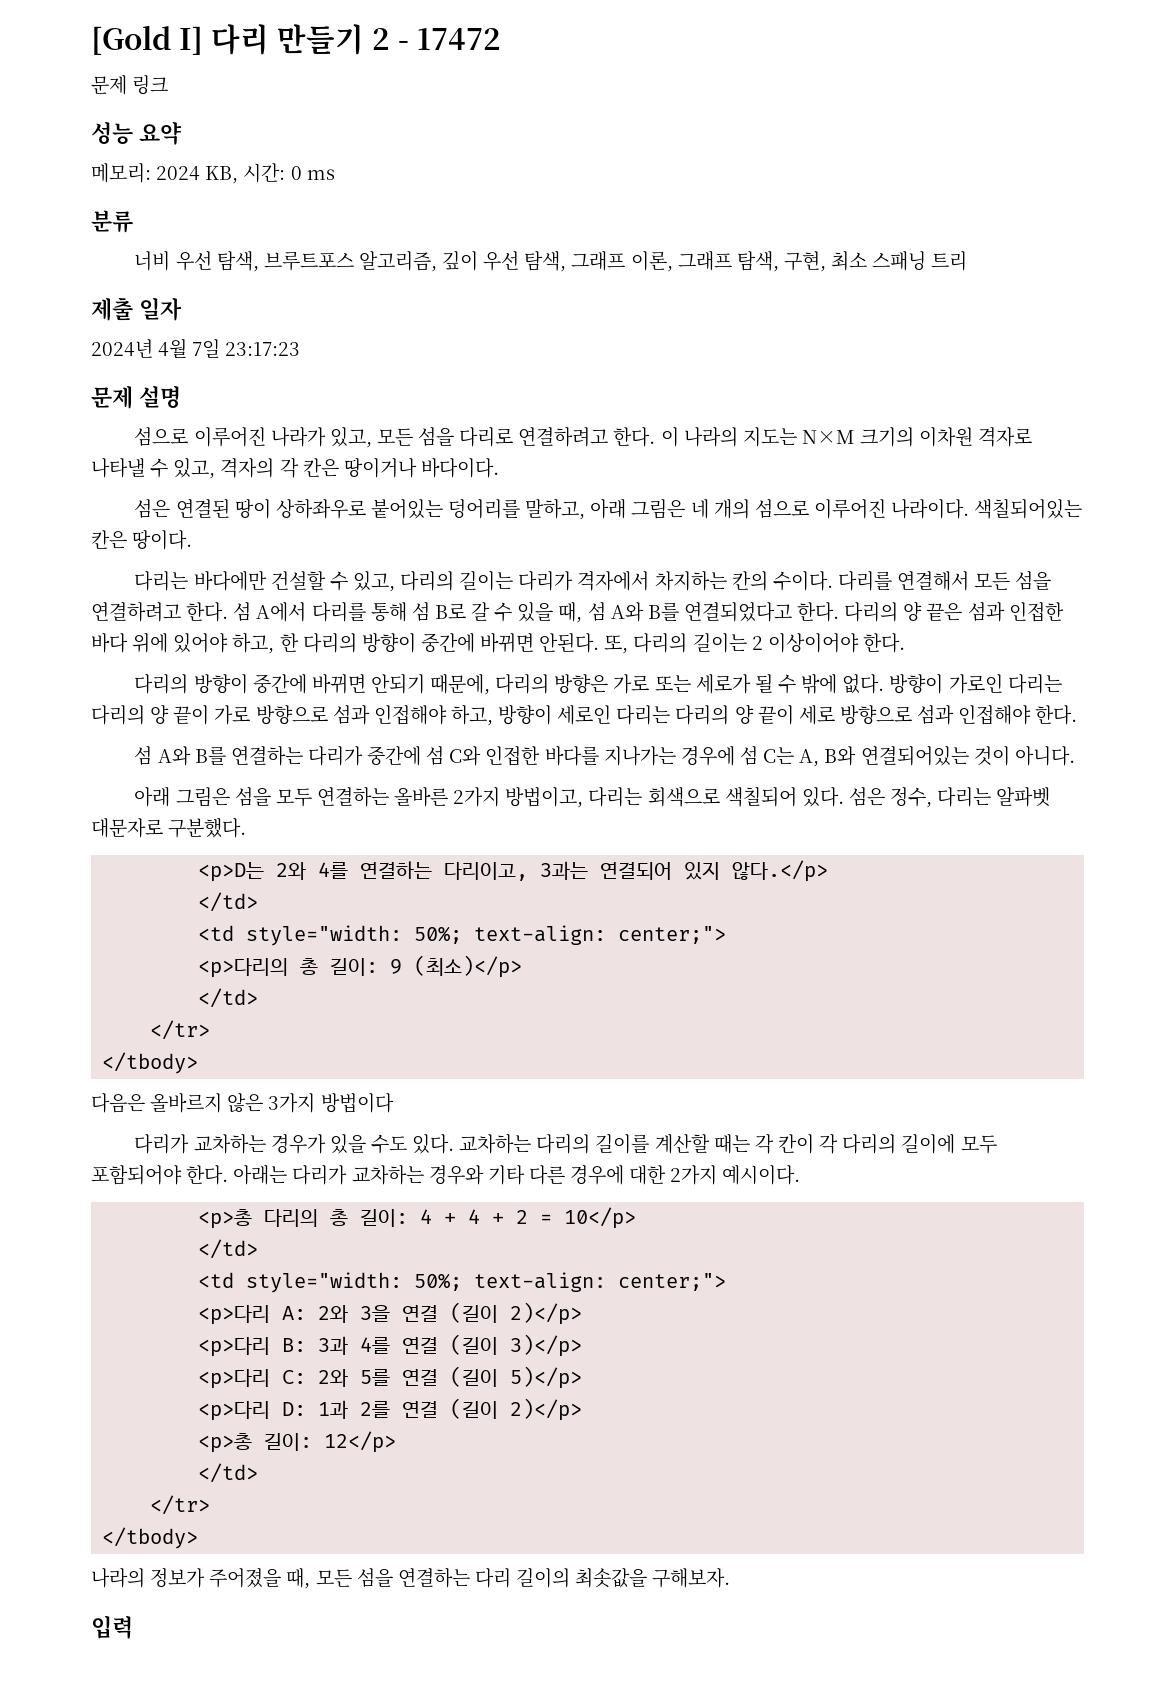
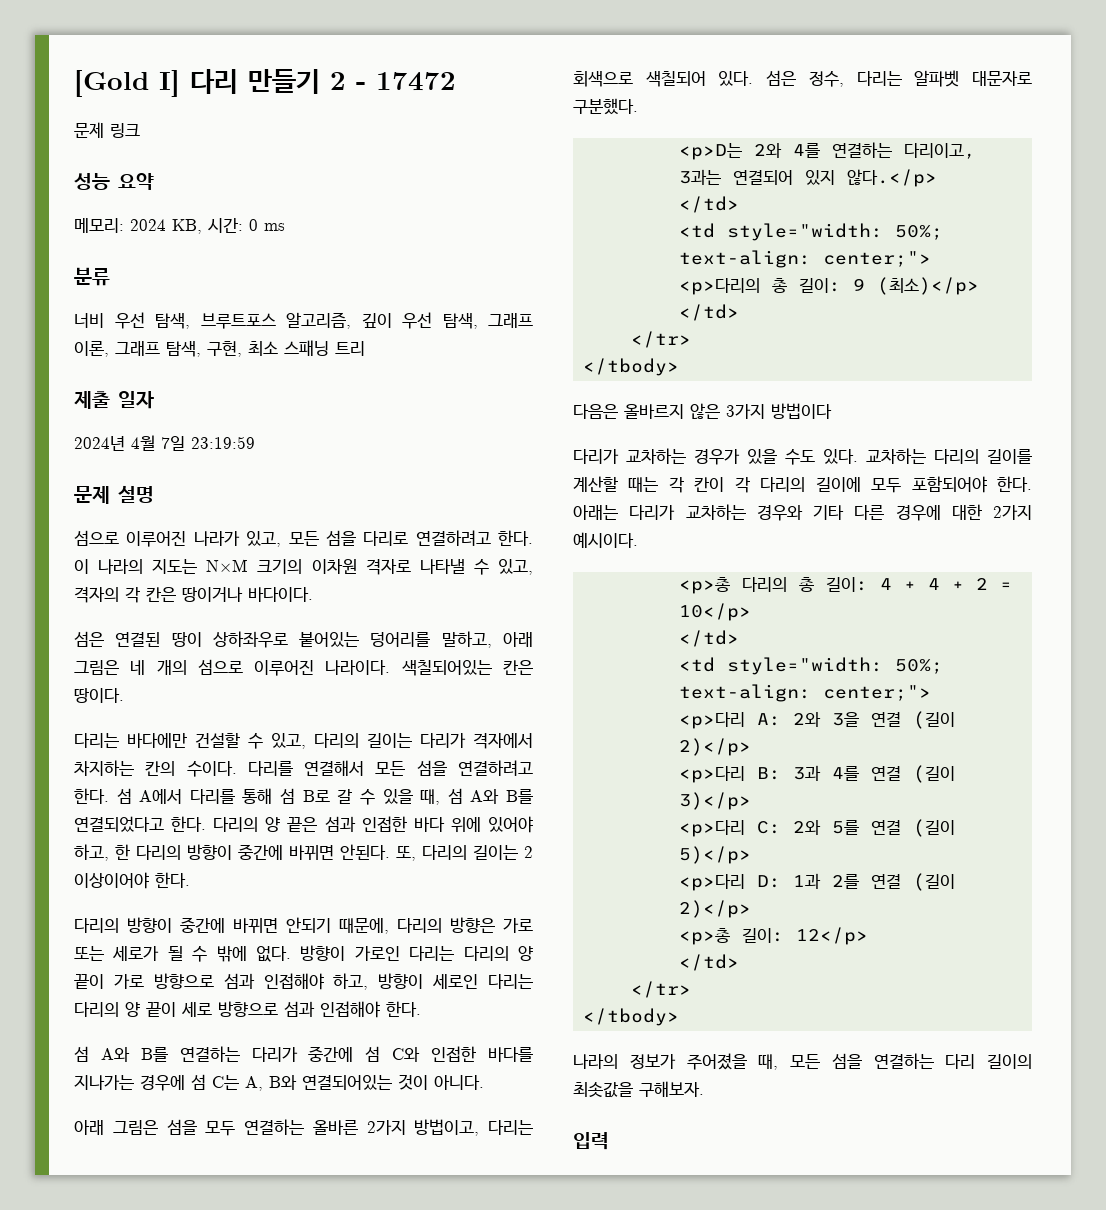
[225,342,301,356] 23:17:23 -> [191,436,255,449] 23:19:59

